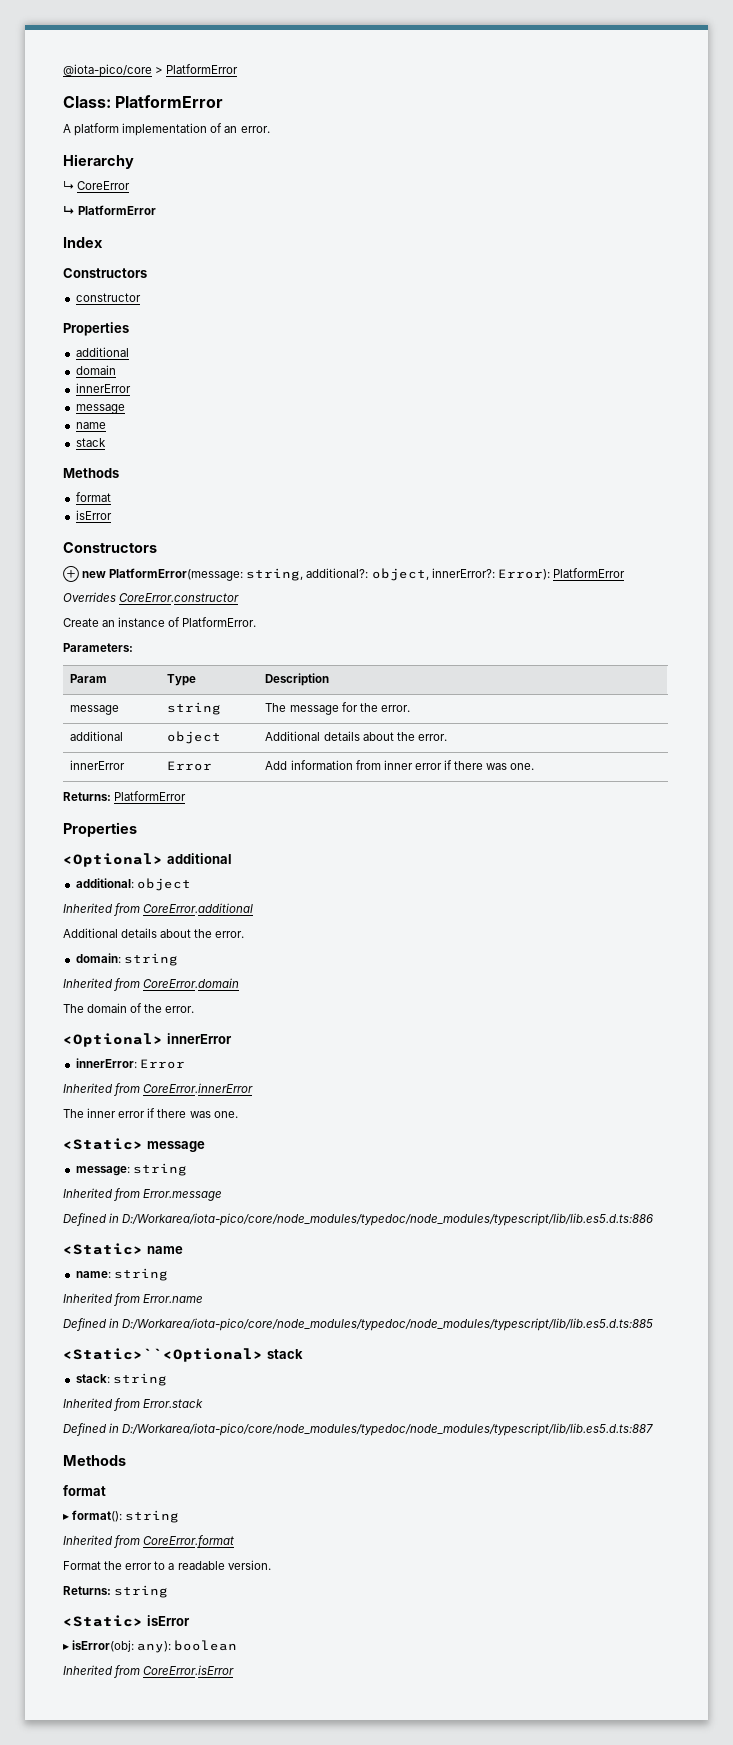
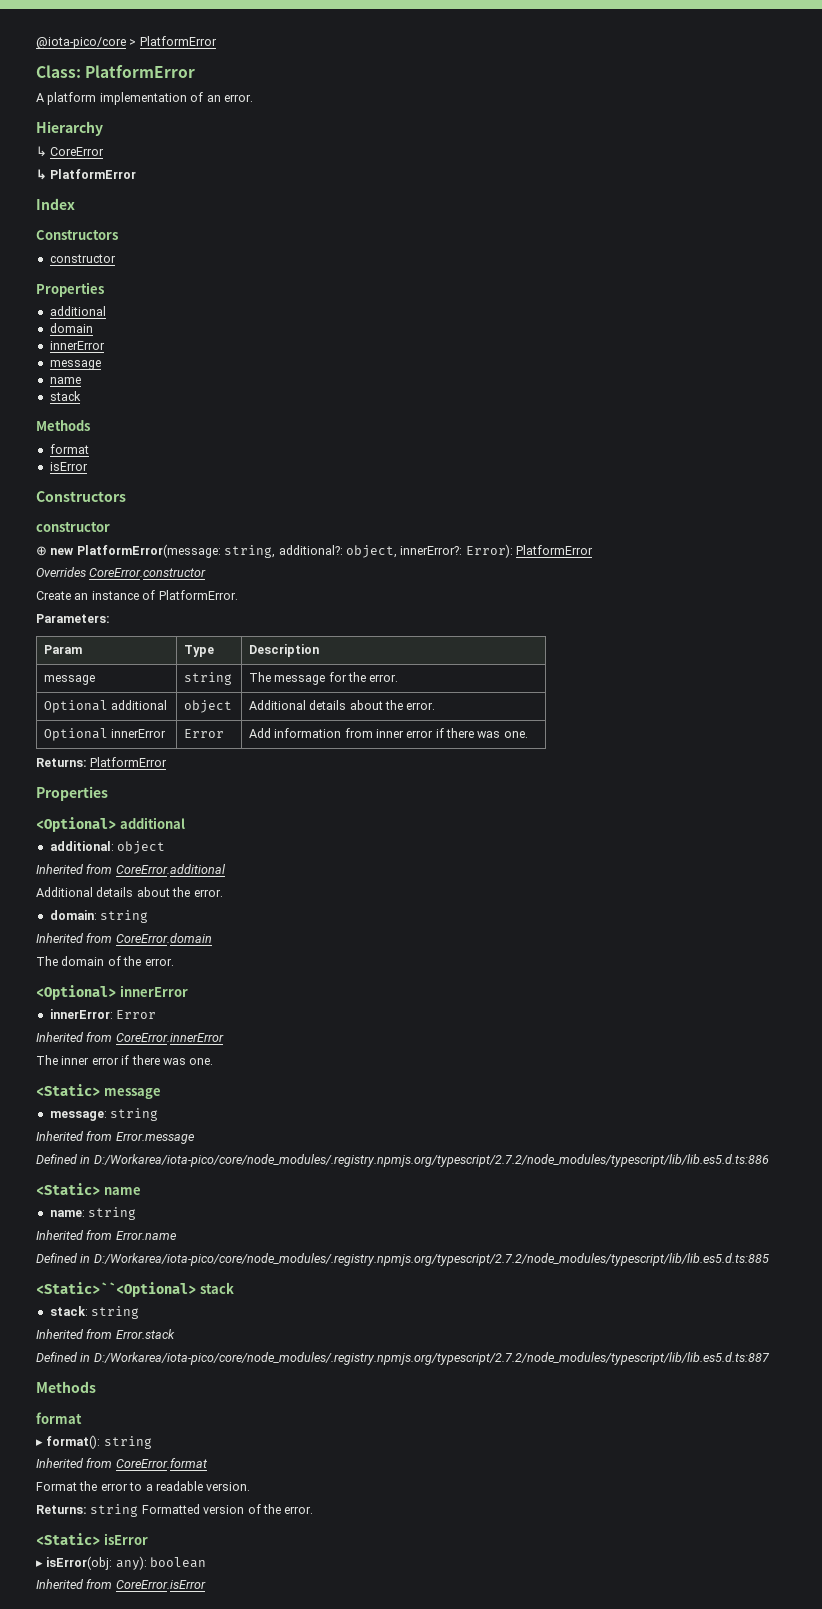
(157, 547) none -> [36,522,110,532] // constructor
(410, 708) none -> [43,700,108,713] Optional
(447, 737) none -> [43,728,108,741] Optional
[122,1213,654,1226] D:/Workarea/iota-pico/core/node_modules/typedoc/node_modules/typescript/lib/lib.es5.d.ts:886 -> [93,1154,769,1167] D:/Workarea/iota-pico/core/node_modules/.registry.npmjs.org/typescript/2.7.2/node_modules/typescript/lib/lib.es5.d.ts:886
[122,1318,654,1331] D:/Workarea/iota-pico/core/node_modules/typedoc/node_modules/typescript/lib/lib.es5.d.ts:885 -> [93,1253,769,1266] D:/Workarea/iota-pico/core/node_modules/.registry.npmjs.org/typescript/2.7.2/node_modules/typescript/lib/lib.es5.d.ts:885
[122,1423,654,1436] D:/Workarea/iota-pico/core/node_modules/typedoc/node_modules/typescript/lib/lib.es5.d.ts:887 -> [93,1352,770,1365] D:/Workarea/iota-pico/core/node_modules/.registry.npmjs.org/typescript/2.7.2/node_modules/typescript/lib/lib.es5.d.ts:887
(169, 1591) none -> [141,1504,314,1514] Formatted version of the error.

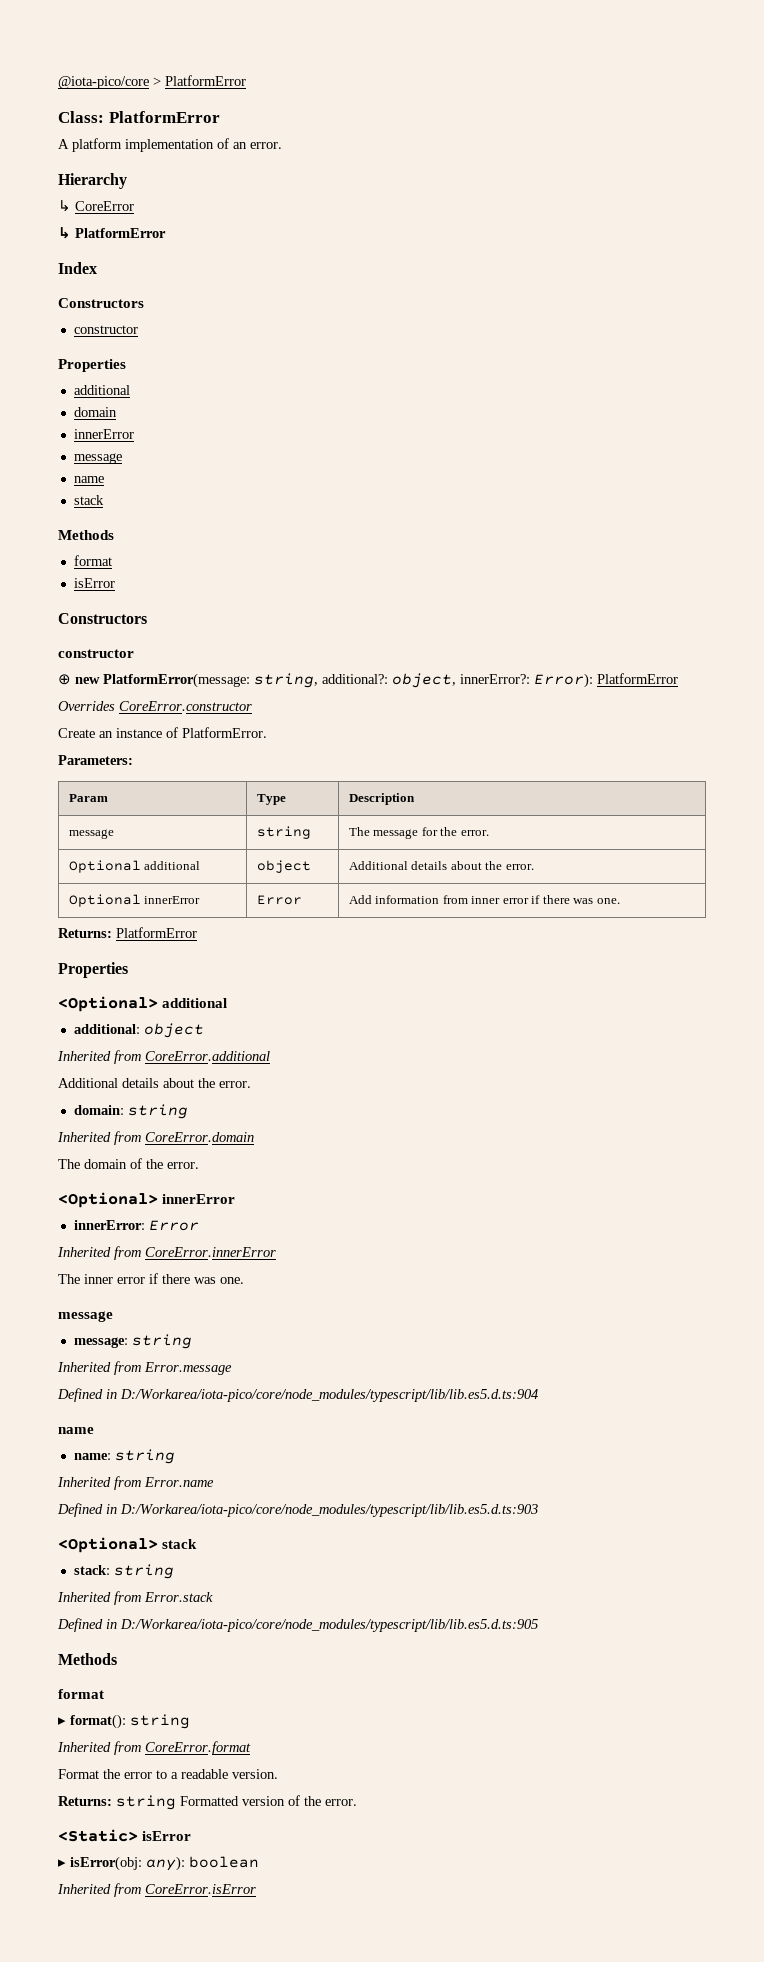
[36,1084,100,1096] <Static> -> (244, 1280) none
[93,1154,769,1167] [36,1183,100,1195] D:/Workarea/iota-pico/core/node_modules/.registry.npmjs.org/typescript/2.7.2/node_modules/typescript/lib/lib.es5.d.ts:886 // <Static> -> [120,1389,538,1402] D:/Workarea/iota-pico/core/node_modules/typescript/lib/lib.es5.d.ts:904 //
[93,1253,769,1266] [36,1282,196,1297] D:/Workarea/iota-pico/core/node_modules/.registry.npmjs.org/typescript/2.7.2/node_modules/typescript/lib/lib.es5.d.ts:885 // <Static>``<Optional> -> [120,1504,538,1517] [58,1537,158,1553] D:/Workarea/iota-pico/core/node_modules/typescript/lib/lib.es5.d.ts:903 // <Optional>
[93,1352,770,1365] D:/Workarea/iota-pico/core/node_modules/.registry.npmjs.org/typescript/2.7.2/node_modules/typescript/lib/lib.es5.d.ts:887 -> [120,1619,538,1632] D:/Workarea/iota-pico/core/node_modules/typescript/lib/lib.es5.d.ts:905

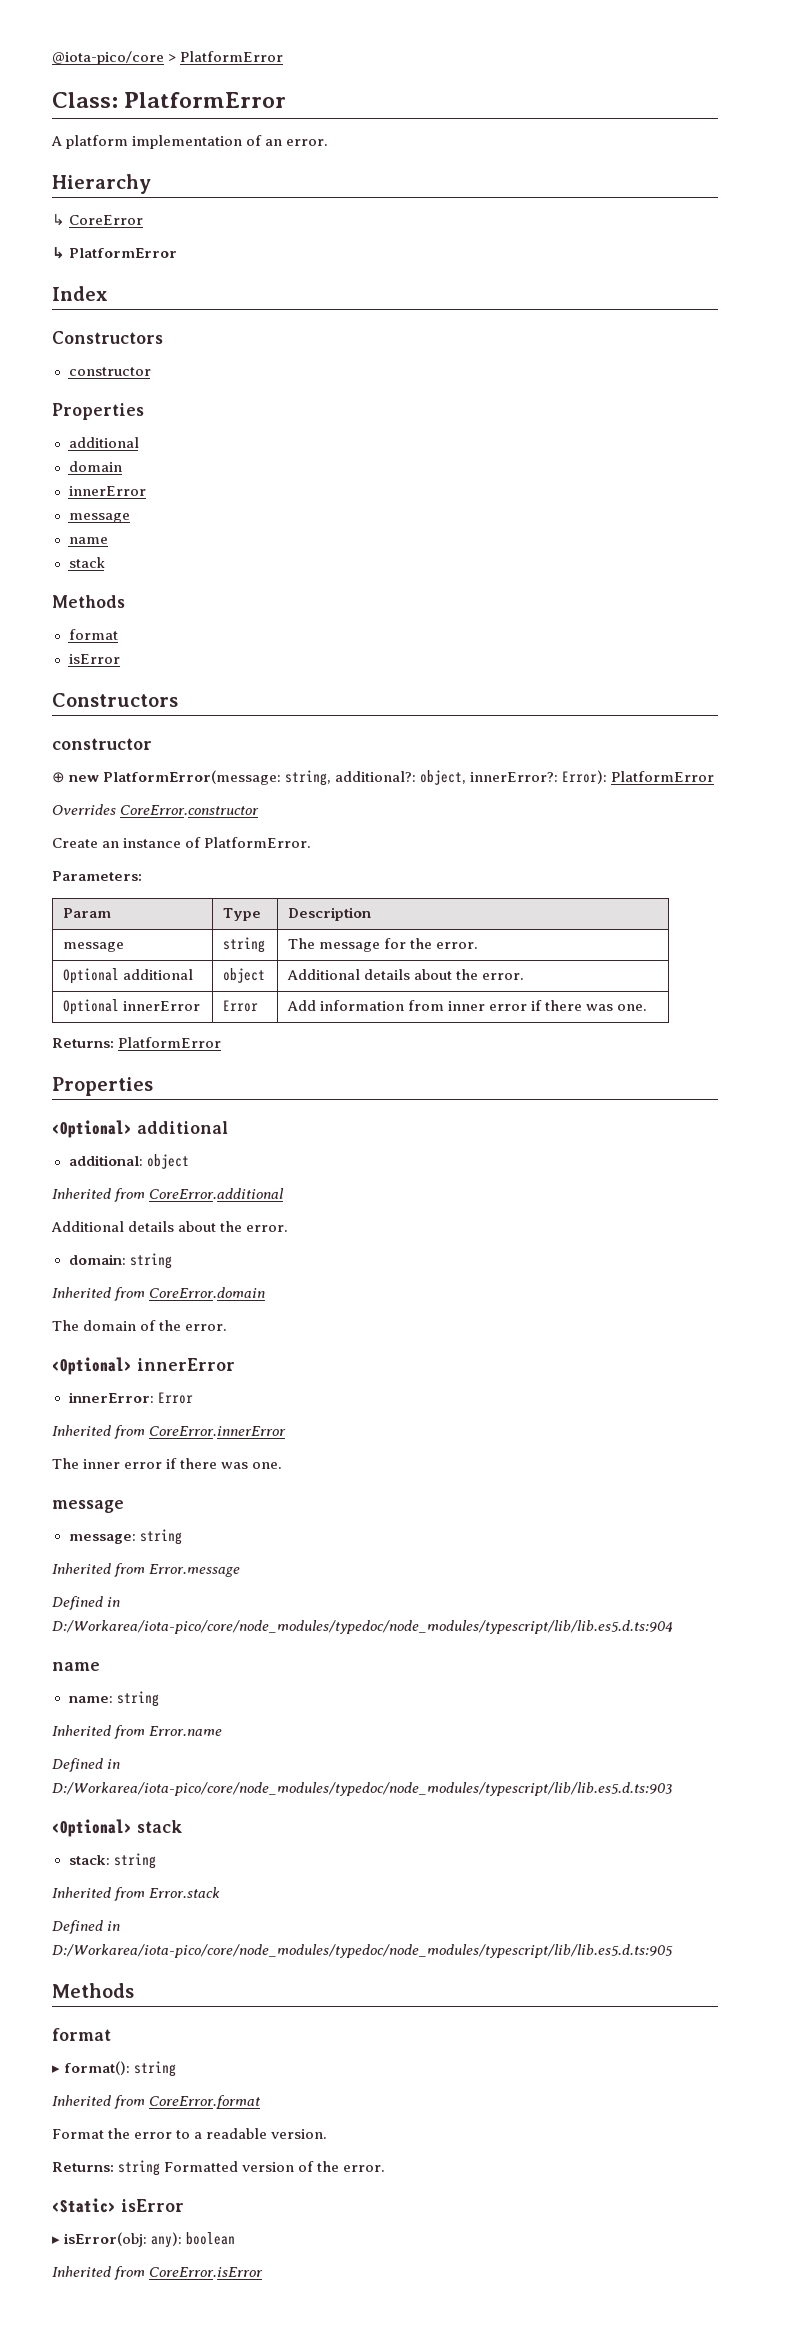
[120,1389,538,1402] D:/Workarea/iota-pico/core/node_modules/typescript/lib/lib.es5.d.ts:904 -> [52,1620,673,1634] D:/Workarea/iota-pico/core/node_modules/typedoc/node_modules/typescript/lib/lib.es5.d.ts:904
[120,1504,538,1517] D:/Workarea/iota-pico/core/node_modules/typescript/lib/lib.es5.d.ts:903 -> [52,1782,672,1796] D:/Workarea/iota-pico/core/node_modules/typedoc/node_modules/typescript/lib/lib.es5.d.ts:903
[120,1619,538,1632] D:/Workarea/iota-pico/core/node_modules/typescript/lib/lib.es5.d.ts:905 -> [52,1944,673,1958] D:/Workarea/iota-pico/core/node_modules/typedoc/node_modules/typescript/lib/lib.es5.d.ts:905

